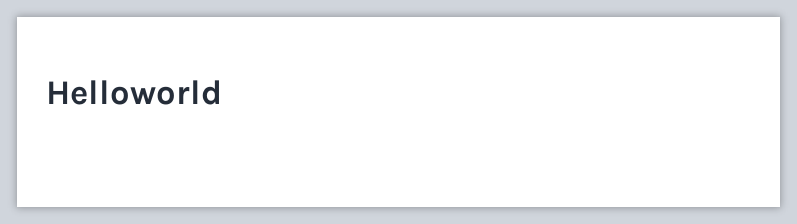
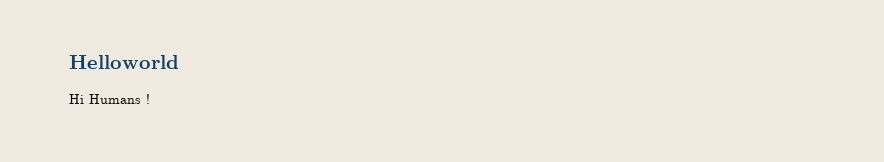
(222, 92) none -> [69,94,150,104] // Hi Humans !

